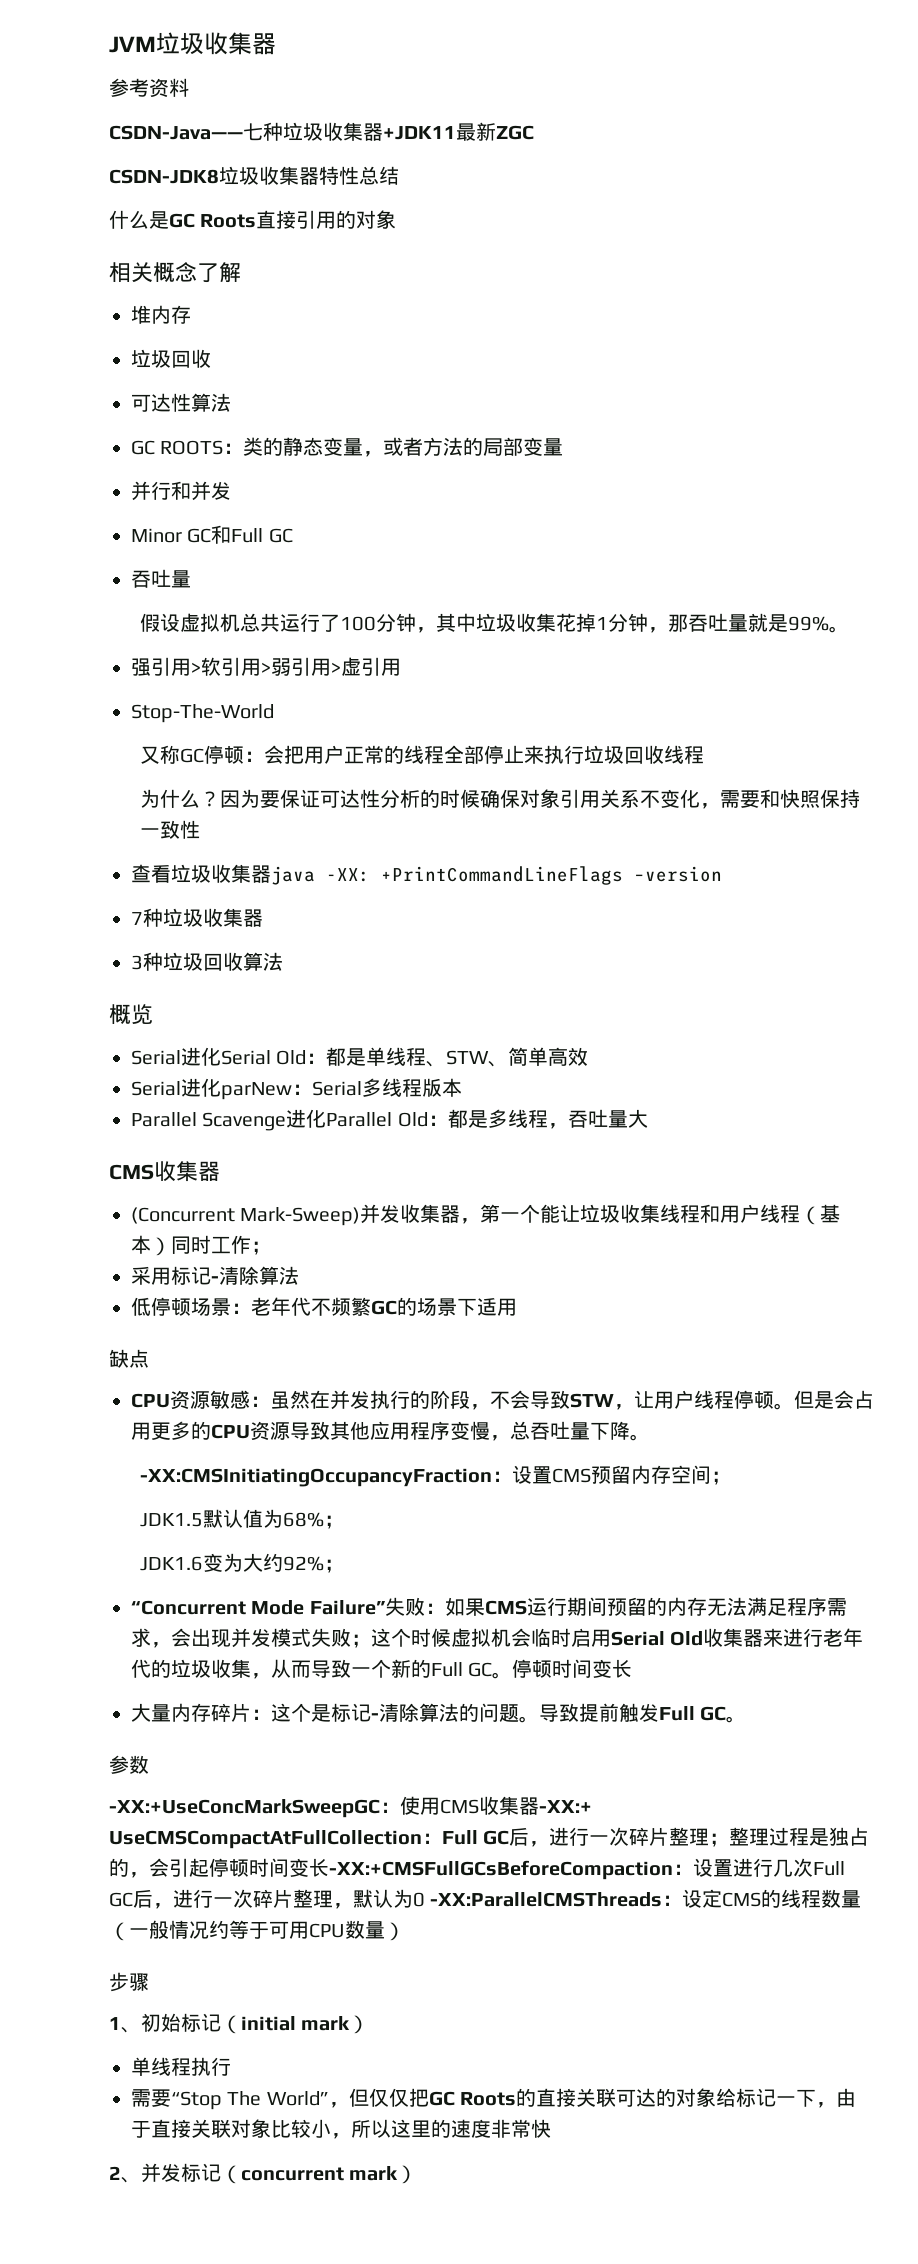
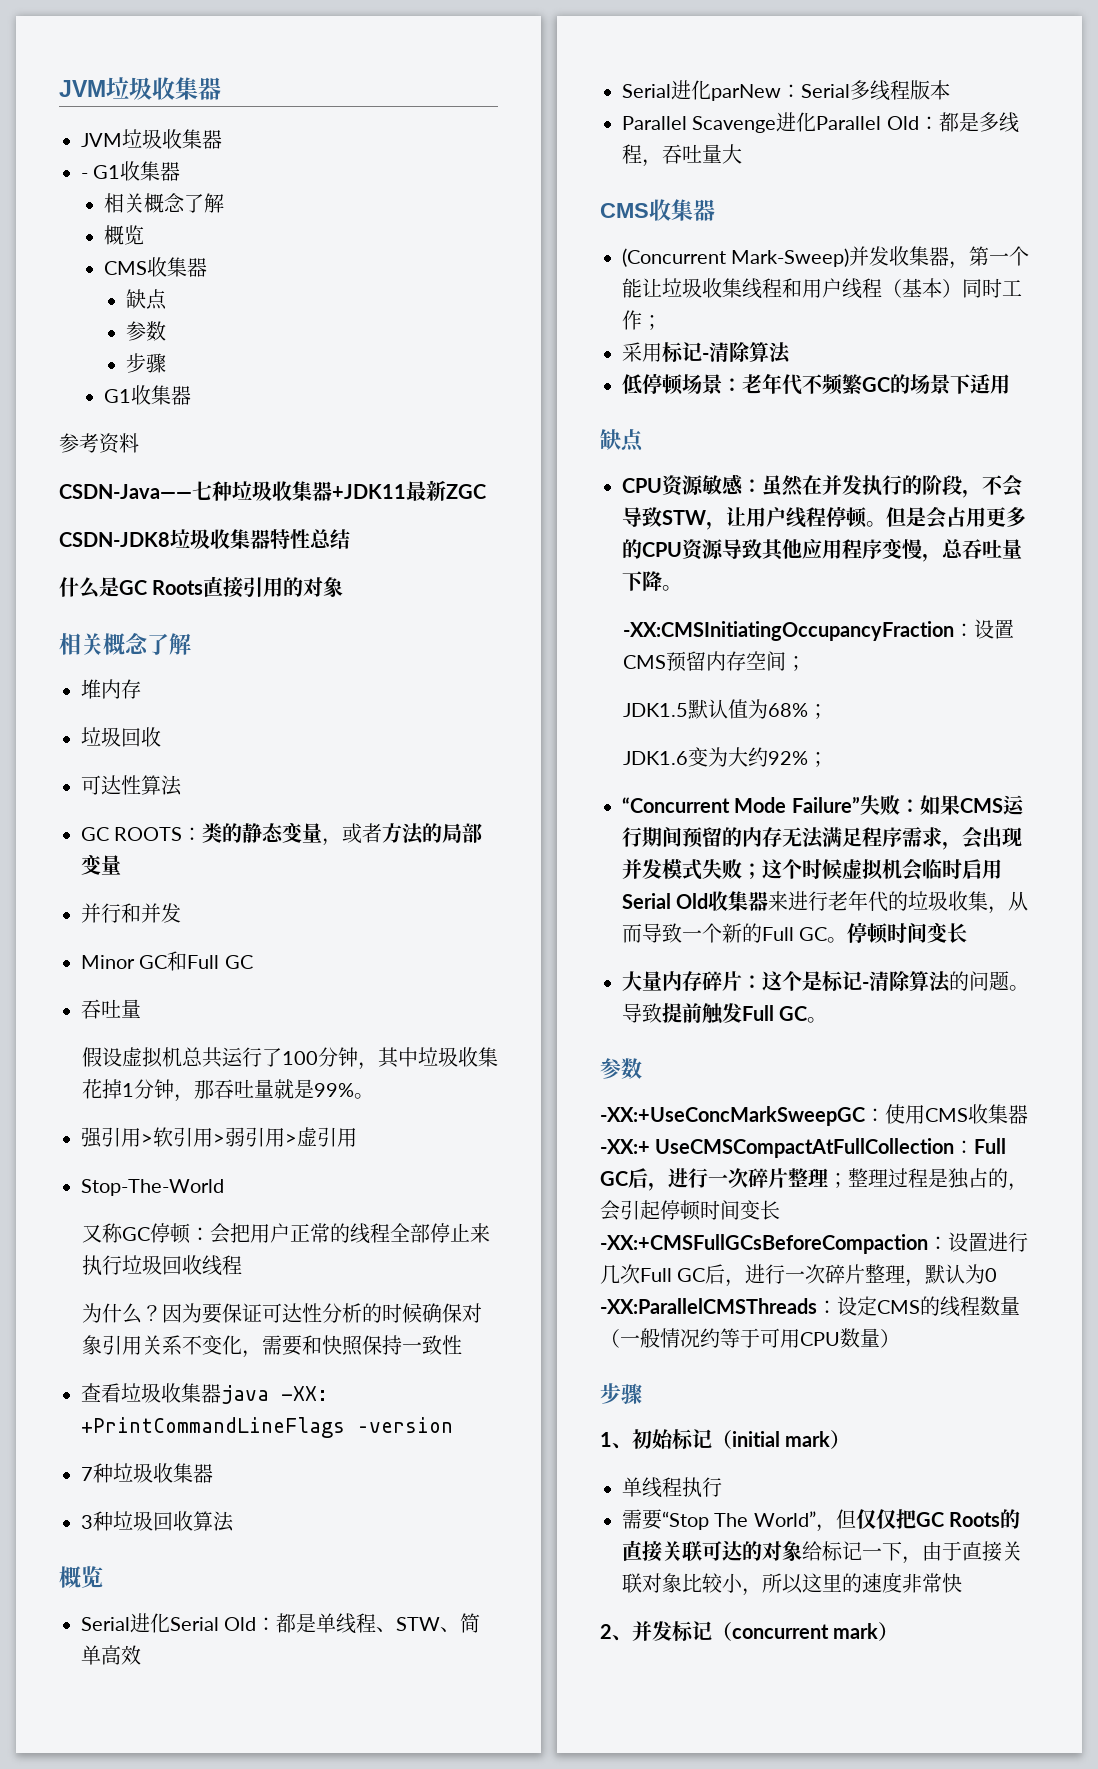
[109,32,276,55] JVM垃圾收集器 -> [59,77,221,100] [81,129,222,149] [81,161,181,181] [103,193,224,213] [103,225,144,245] [103,257,207,277] [126,289,168,310] [126,321,167,341] [126,353,167,373] [103,385,191,405] JVM垃圾收集器 // JVM垃圾收集器 // - G1收集器 // 相关概念了解 // 概览 // CMS收集器 // 缺点 // 参数 // 步骤 // G1收集器

